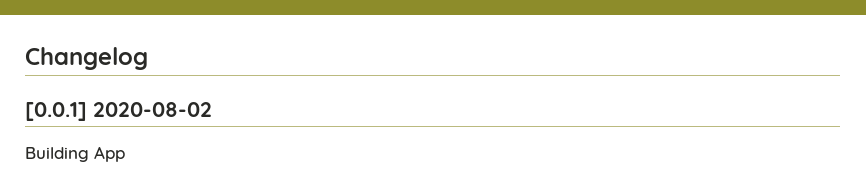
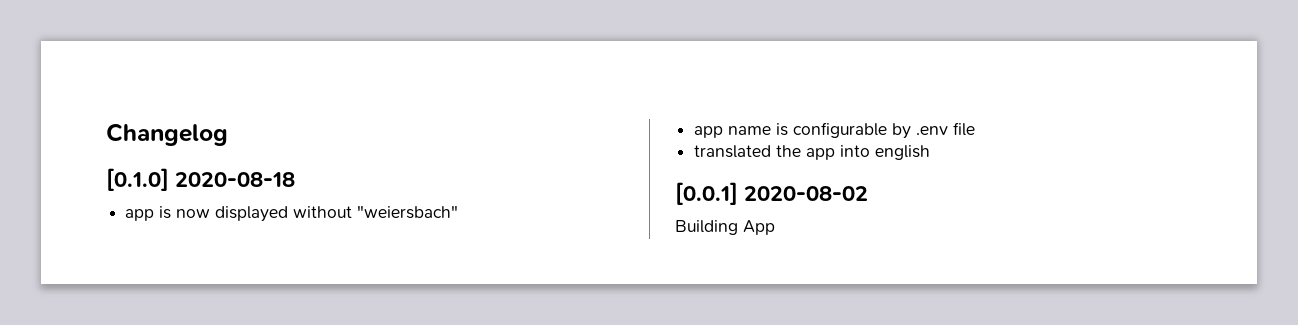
(148, 58) none -> [106,168,295,191] [125,205,459,222] [694,122,976,139] [694,145,931,160] // [0.1.0] 2020-08-18 // app is now displayed without "weiersbach" // app name is configurable by .env file // translated the app into english

